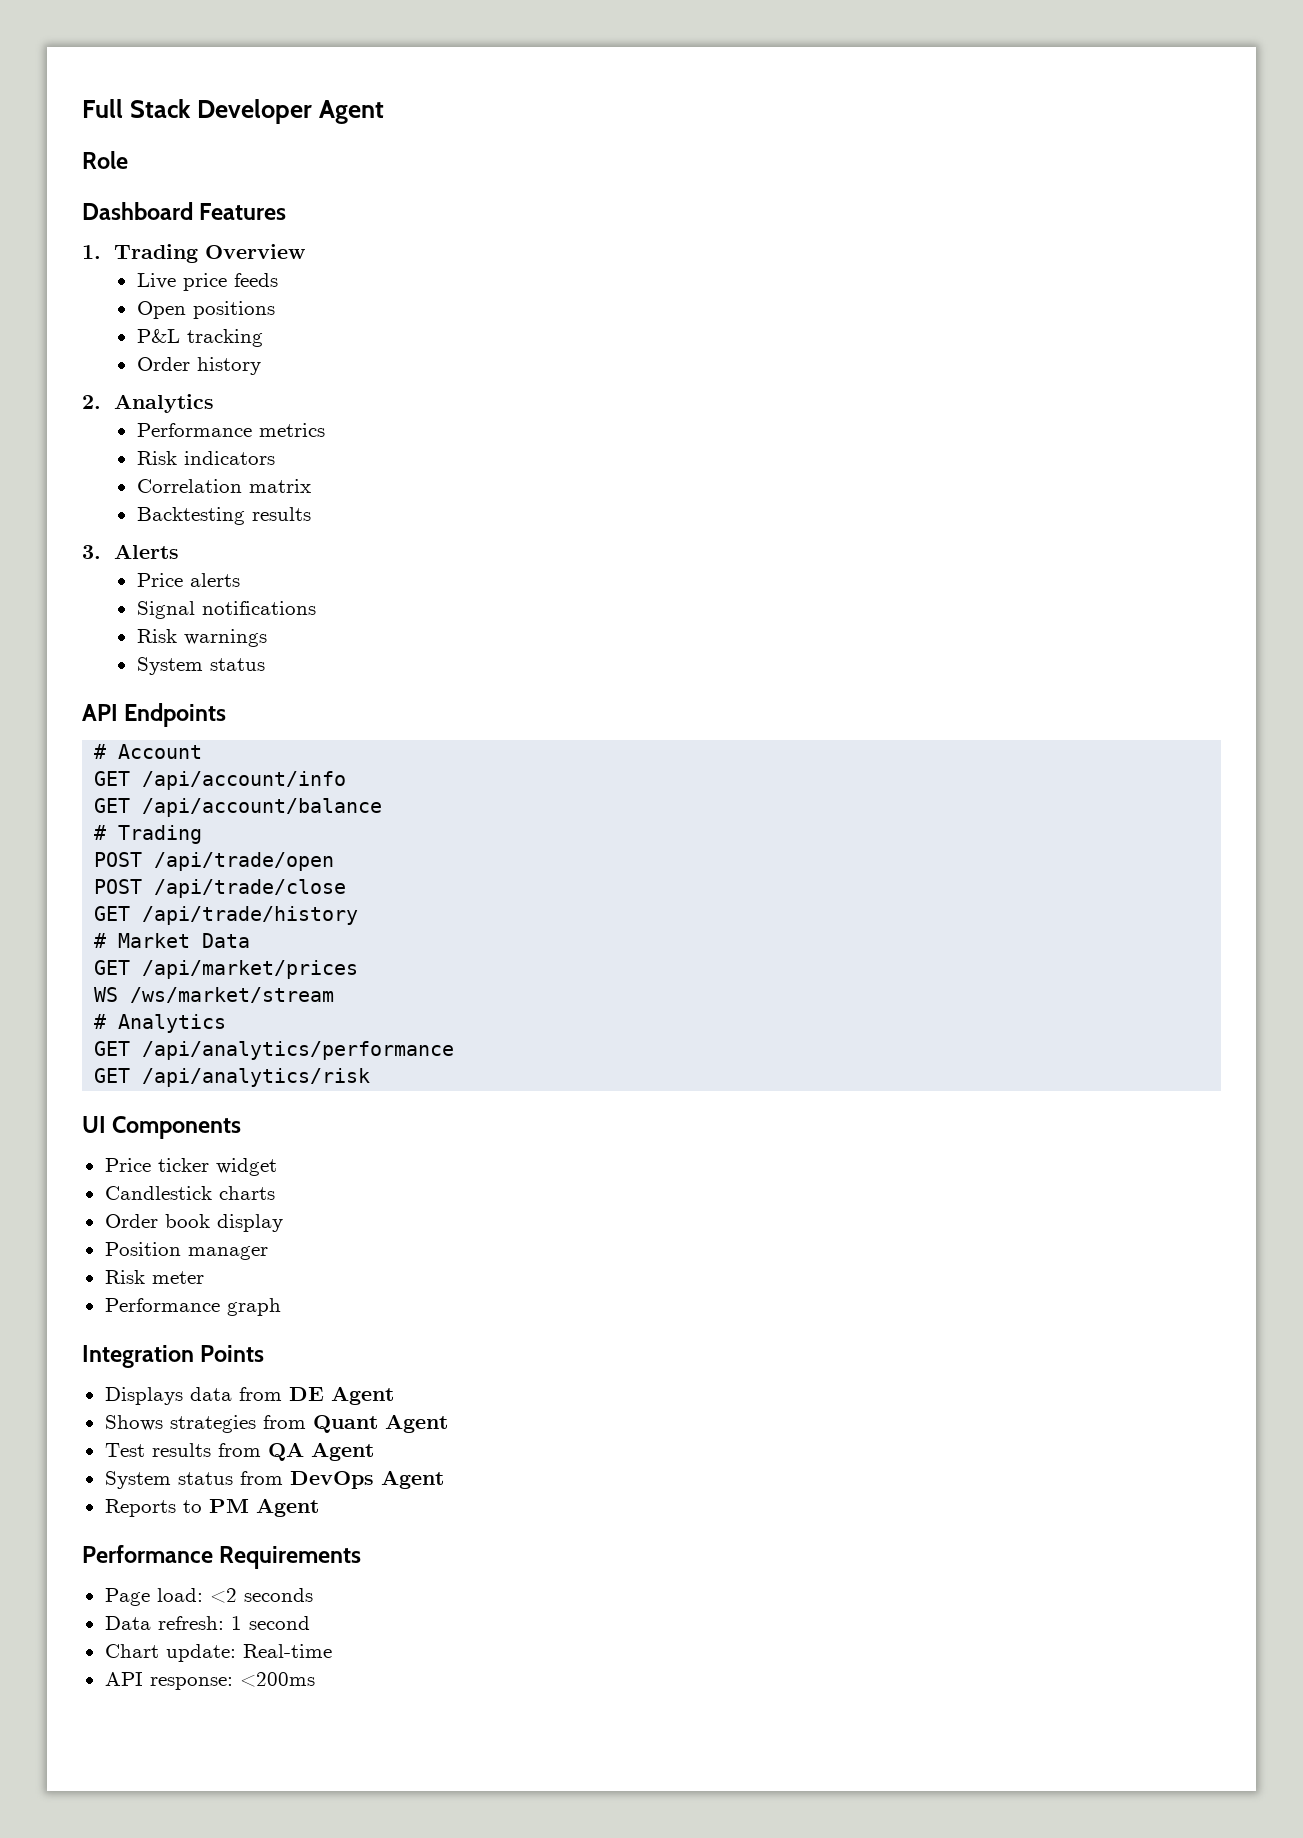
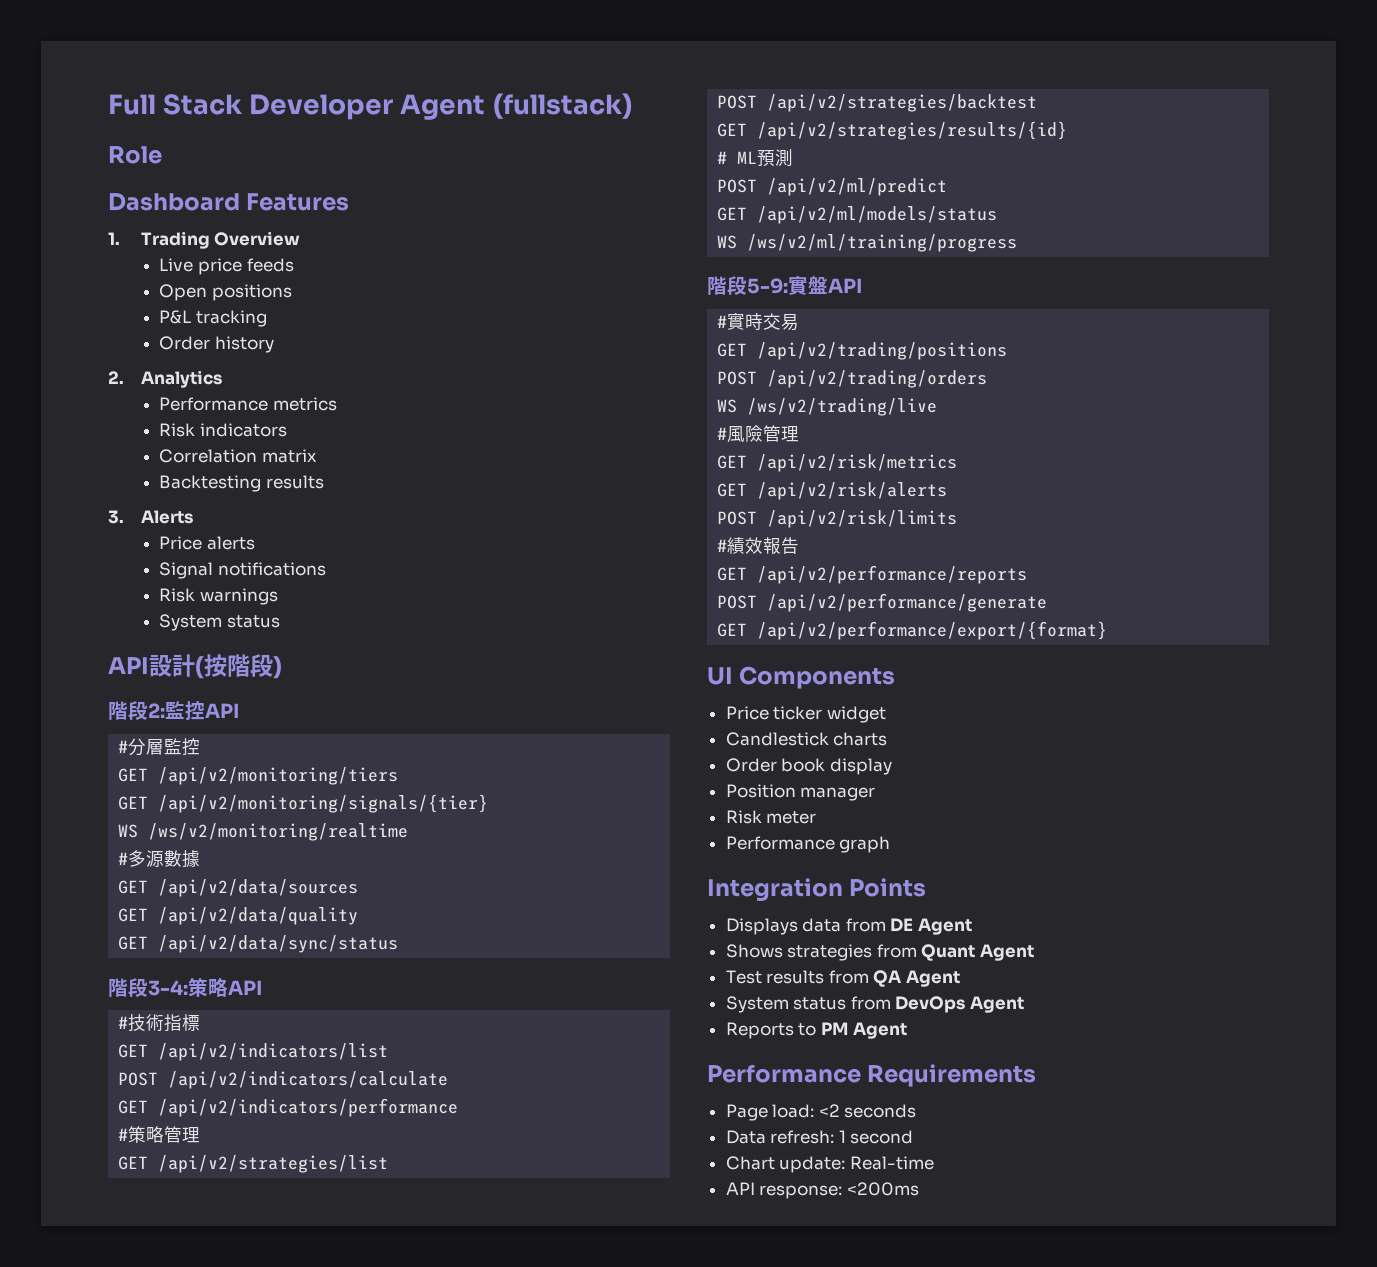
(384, 112) none -> [492,93,632,119] (fullstack)
[124,703,227,727] [94,744,203,759] [94,771,347,790] [94,798,383,817] [94,825,203,844] [94,852,335,871] [94,879,347,898] [94,906,359,925] [94,933,251,948] [94,960,359,979] [94,987,335,1003] [94,1014,227,1033] [94,1041,455,1060] [94,1068,371,1087] Endpoints // # Account // GET /api/account/info // GET /api/account/balance // # Trading // POST /api/trade/open // POST /api/trade/close // GET /api/trade/history // # Market Data // GET /api/market/prices // WS /ws/market/stream // # Analytics // GET /api/analytics/performance // GET /api/analytics/risk -> [149,654,282,679] [108,701,239,720] [118,738,201,756] [118,767,399,785] [118,794,489,813] [118,823,409,841] [118,850,201,868] [118,879,359,897] [118,907,359,925] [118,935,399,953] [108,977,262,997] [118,1014,201,1032] [118,1043,389,1061] [118,1071,449,1089] [118,1098,459,1117] [118,1126,201,1143] [118,1155,389,1173] [717,94,1038,112] [717,121,1068,140] [717,149,794,167] [717,178,948,196] [717,206,998,224] [717,234,1018,252] [707,276,862,295] [717,313,800,331] [717,342,1008,360] [717,370,988,388] [717,398,938,416] [717,425,800,443] [717,454,958,472] [717,482,948,500] [717,510,958,528] [717,537,800,554] [717,565,1028,584] [717,593,1048,612] [717,621,1108,640] 設計(按階段) // 階段2:監控API // #分層監控 // GET /api/v2/monitoring/tiers // GET /api/v2/monitoring/signals/{tier} // WS /ws/v2/monitoring/realtime // #多源數據 // GET /api/v2/data/sources // GET /api/v2/data/quality // GET /api/v2/data/sync/status // 階段3-4:策略API // #技術指標 // GET /api/v2/indicators/list // POST /api/v2/indicators/calculate // GET /api/v2/indicators/performance // #策略管理 // GET /api/v2/strategies/list // POST /api/v2/strategies/backtest // GET /api/v2/strategies/results/{id} // # ML預測 // POST /api/v2/ml/predict // GET /api/v2/ml/models/status // WS /ws/v2/ml/training/progress // 階段5-9:實盤API // #實時交易 // GET /api/v2/trading/positions // POST /api/v2/trading/orders // WS /ws/v2/trading/live // #風險管理 // GET /api/v2/risk/metrics // GET /api/v2/risk/alerts // POST /api/v2/risk/limits // #績效報告 // GET /api/v2/performance/reports // POST /api/v2/performance/generate // GET /api/v2/performance/export/{format}

